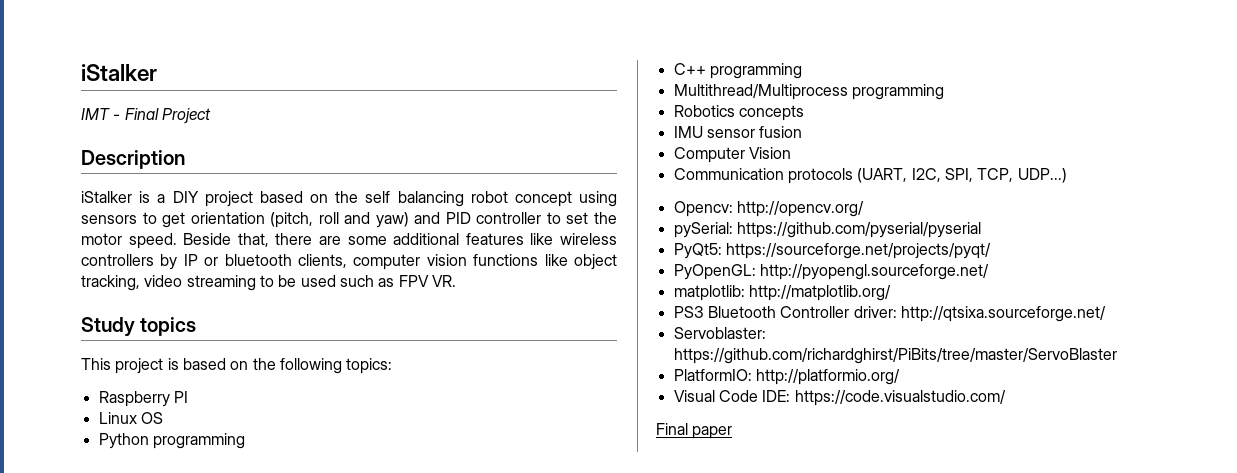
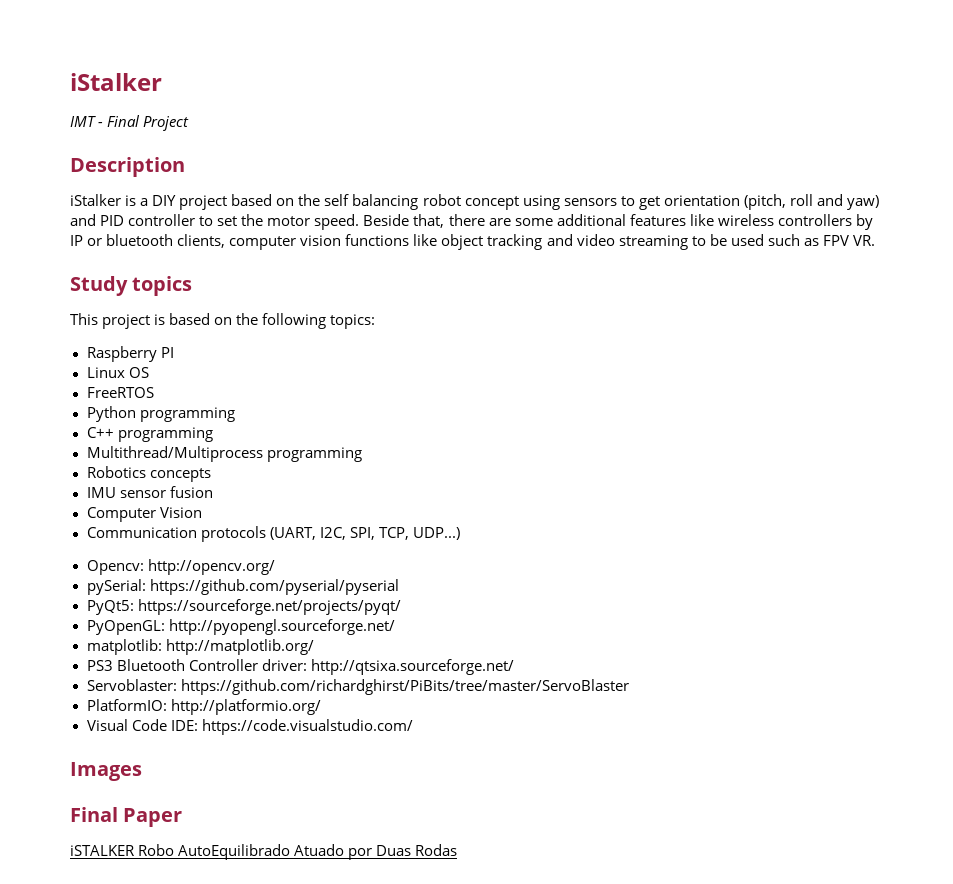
[81,275,140,291] tracking, -> [487,234,573,250] tracking and
(163, 418) none -> [86,387,154,398] // FreeRTOS
[656,423,733,439] // Final paper -> [70,762,142,781] [70,807,183,827] [70,844,458,860] // Images // Final Paper // iSTALKER Robo AutoEquilibrado Atuado por Duas Rodas

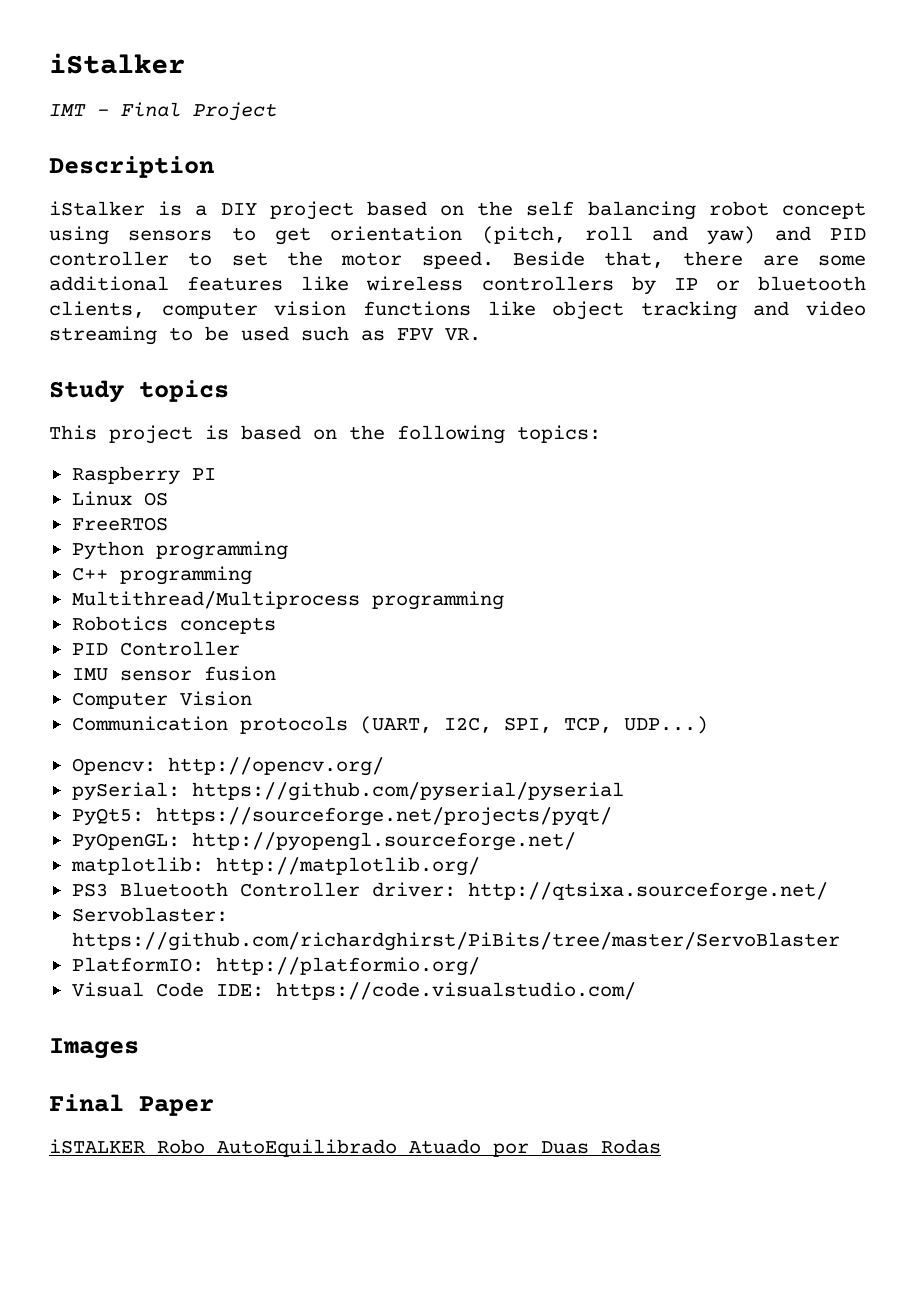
(211, 475) none -> [71,641,240,656] // PID Controller

